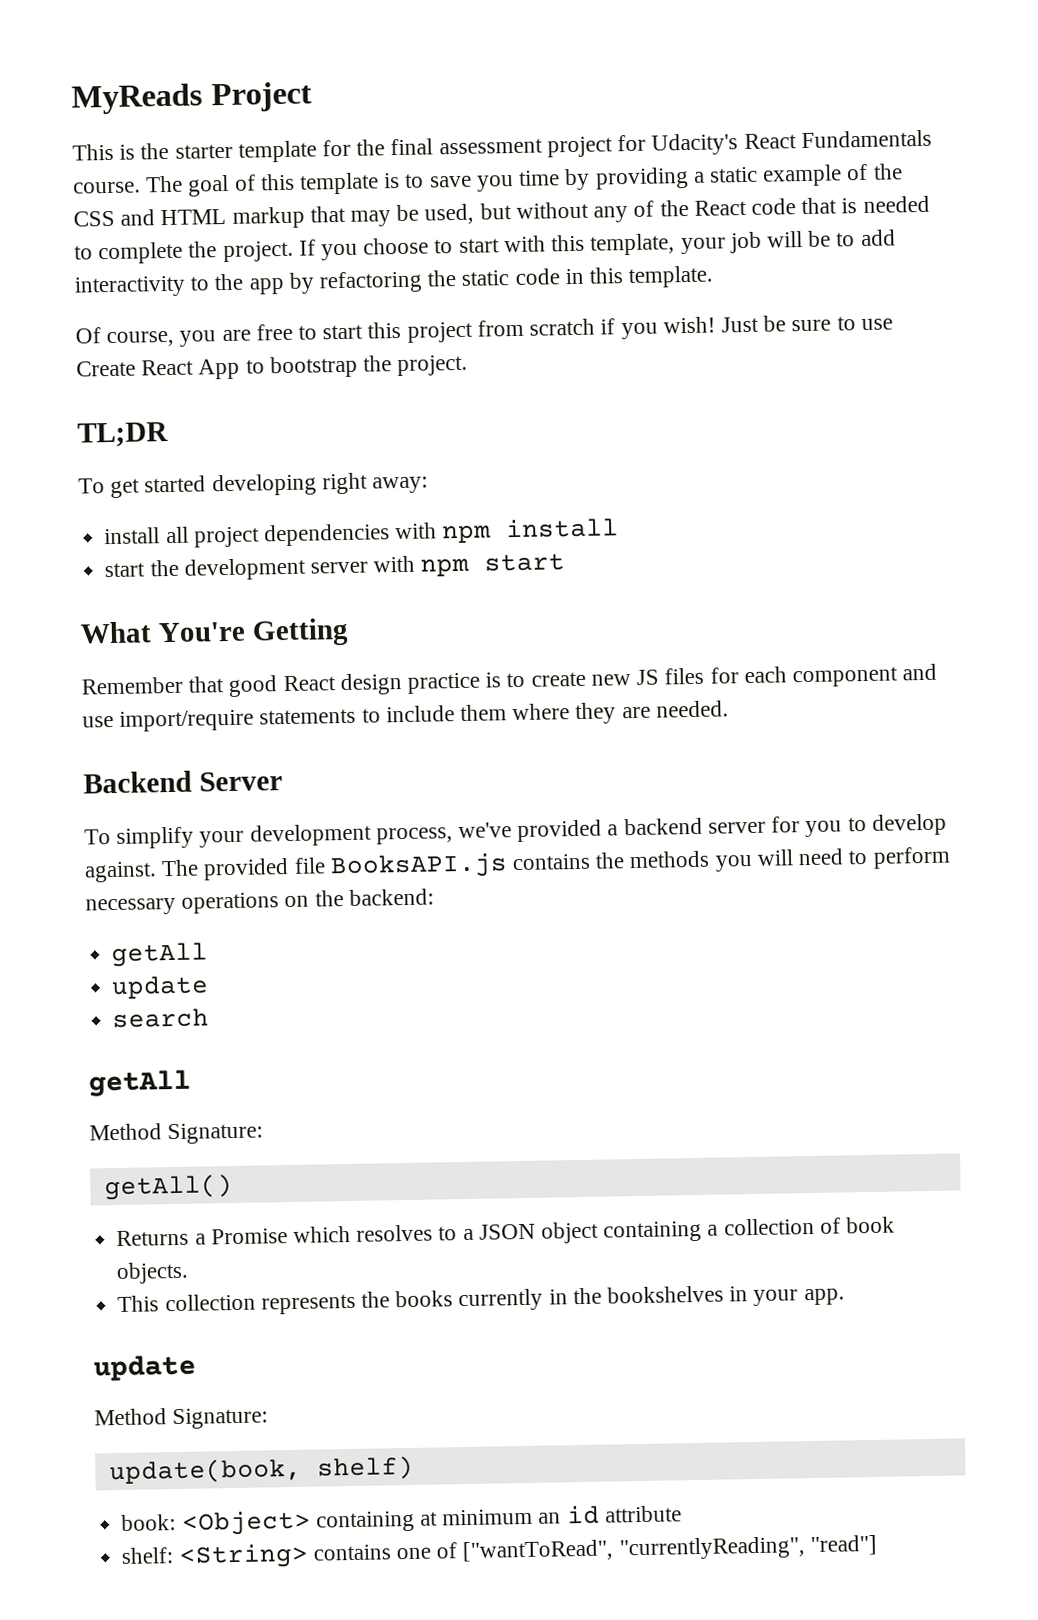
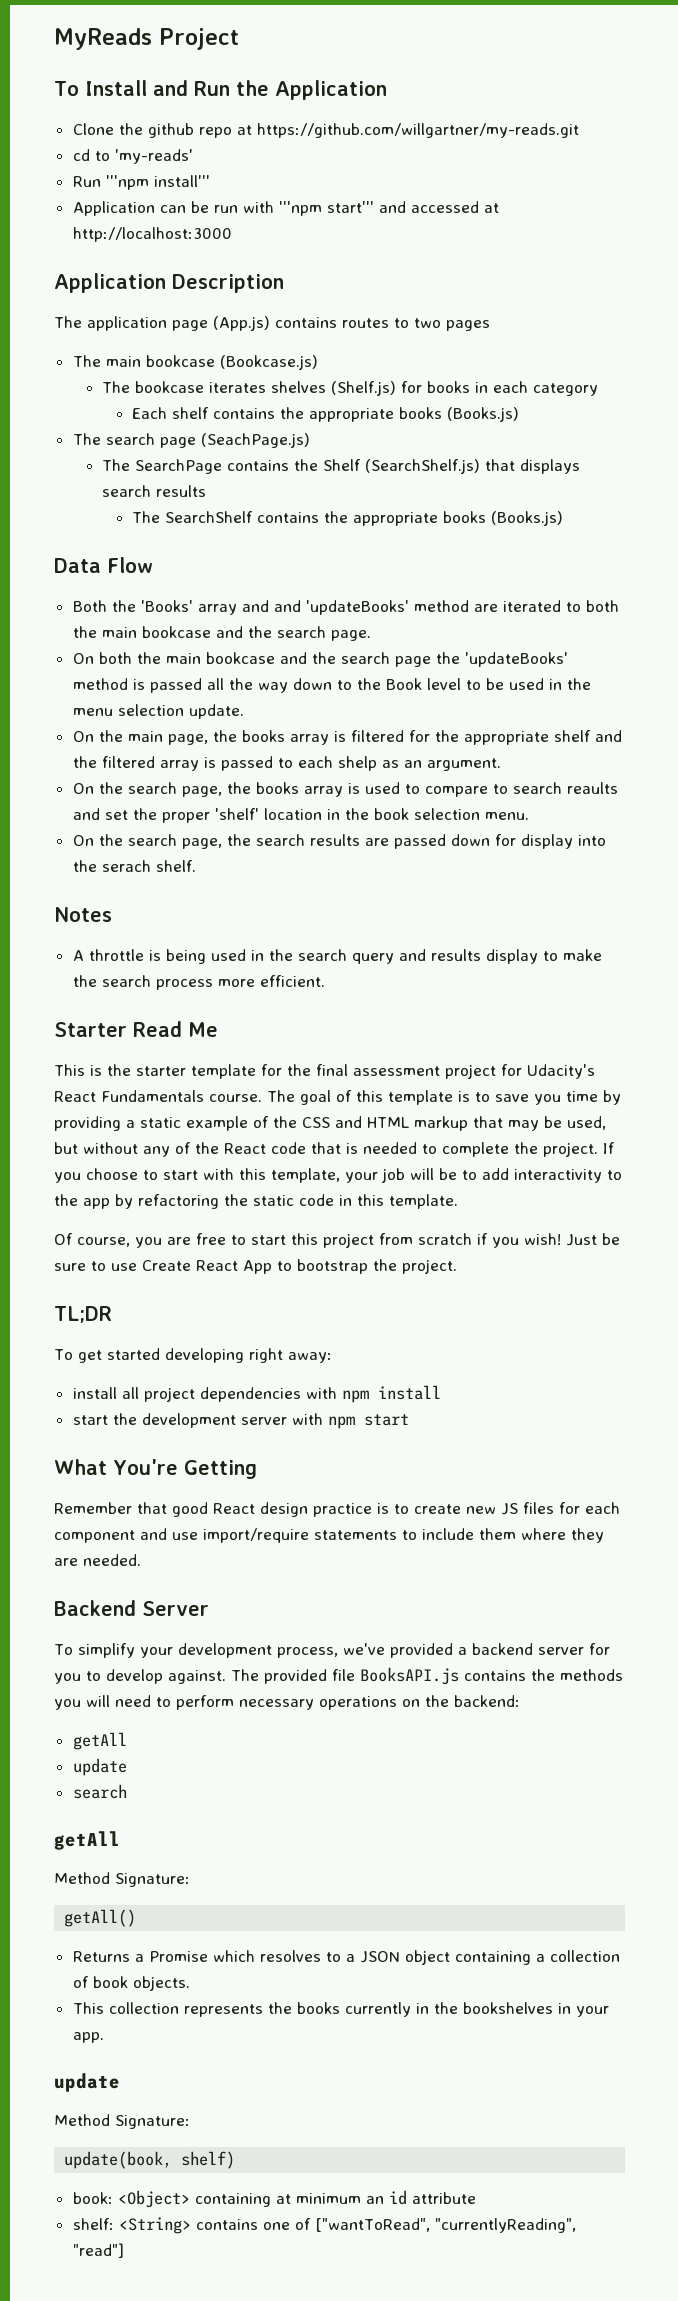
(312, 97) none -> [54,80,387,100] [72,123,579,138] [72,149,193,164] [72,175,210,190] [72,201,499,216] [72,227,232,242] [54,273,284,293] [54,316,490,331] [72,355,318,370] [102,381,599,396] [132,407,520,422] [72,433,310,448] [102,459,581,474] [102,485,207,497] [132,511,564,526] [54,557,153,573] [72,600,619,615] [72,626,371,641] [72,652,568,667] [72,678,591,693] [72,704,244,719] [72,730,622,745] [72,756,501,771] [72,782,618,797] [72,808,529,823] [72,834,606,849] [72,860,196,872] [54,907,112,922] [72,949,602,964] [72,975,325,990] [54,1021,218,1037] // To Install and Run the Application // Clone the github repo at https://github.com/willgartner/my-reads.git // cd to 'my-reads' // Run '''npm install''' // Application can be run with '''npm start''' and accessed at http://localhost:3000 // Application Description // The application page (App.js) contains routes to two pages // The main bookcase (Bookcase.js) // The bookcase iterates shelves (Shelf.js) for books in each category // Each shelf contains the appropriate books (Books.js) // The search page (SeachPage.js) // The SearchPage contains the Shelf (SearchShelf.js) that displays search results // The SearchShelf contains the appropriate books (Books.js) // Data Flow // Both the 'Books' array and and 'updateBooks' method are iterated to both the main bookcase and the search page. // On both the main bookcase and the search page the 'updateBooks' method is passed all the way down to the Book level to be used in the menu selection update. // On the main page, the books array is filtered for the appropriate shelf and the filtered array is passed to each shelp as an argument. // On the search page, the books array is used to compare to search reaults and set the proper 'shelf' location in the book selection menu. // On the search page, the search results are passed down for display into the serach shelf. // Notes // A throttle is being used in the search query and results display to make the search process more efficient. // Starter Read Me

